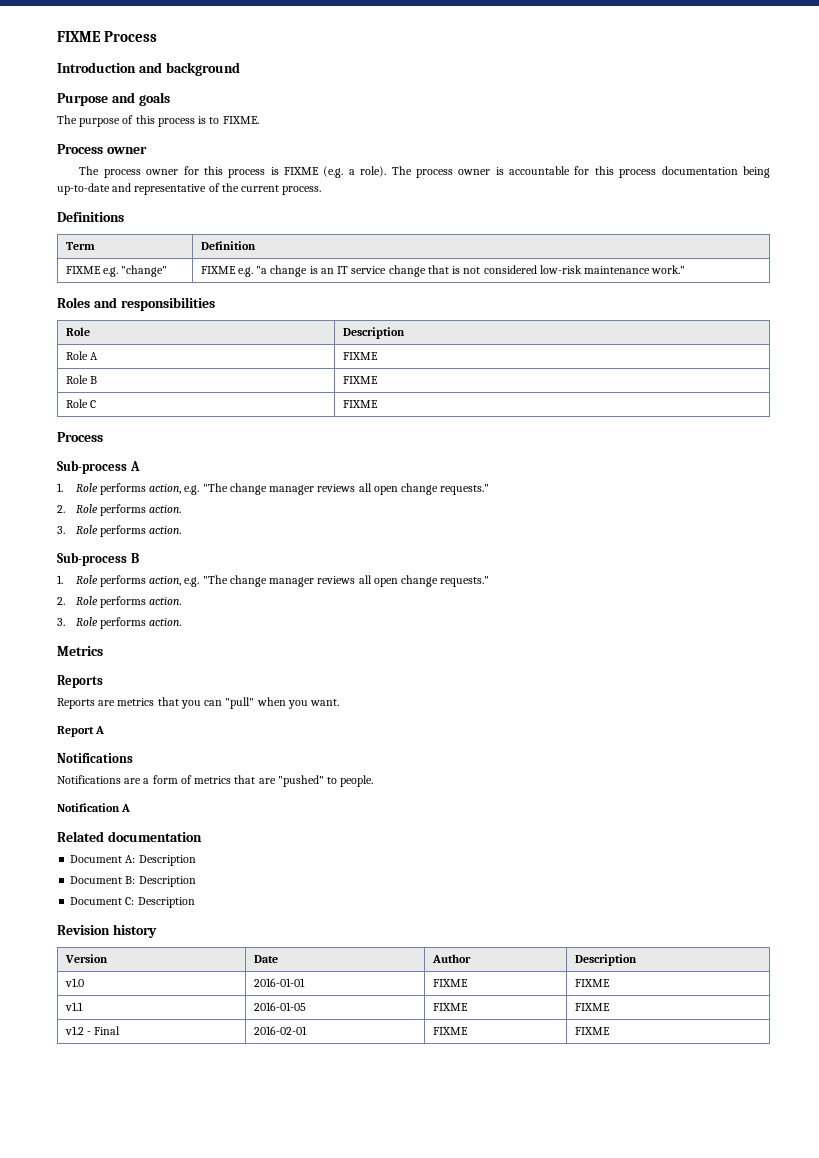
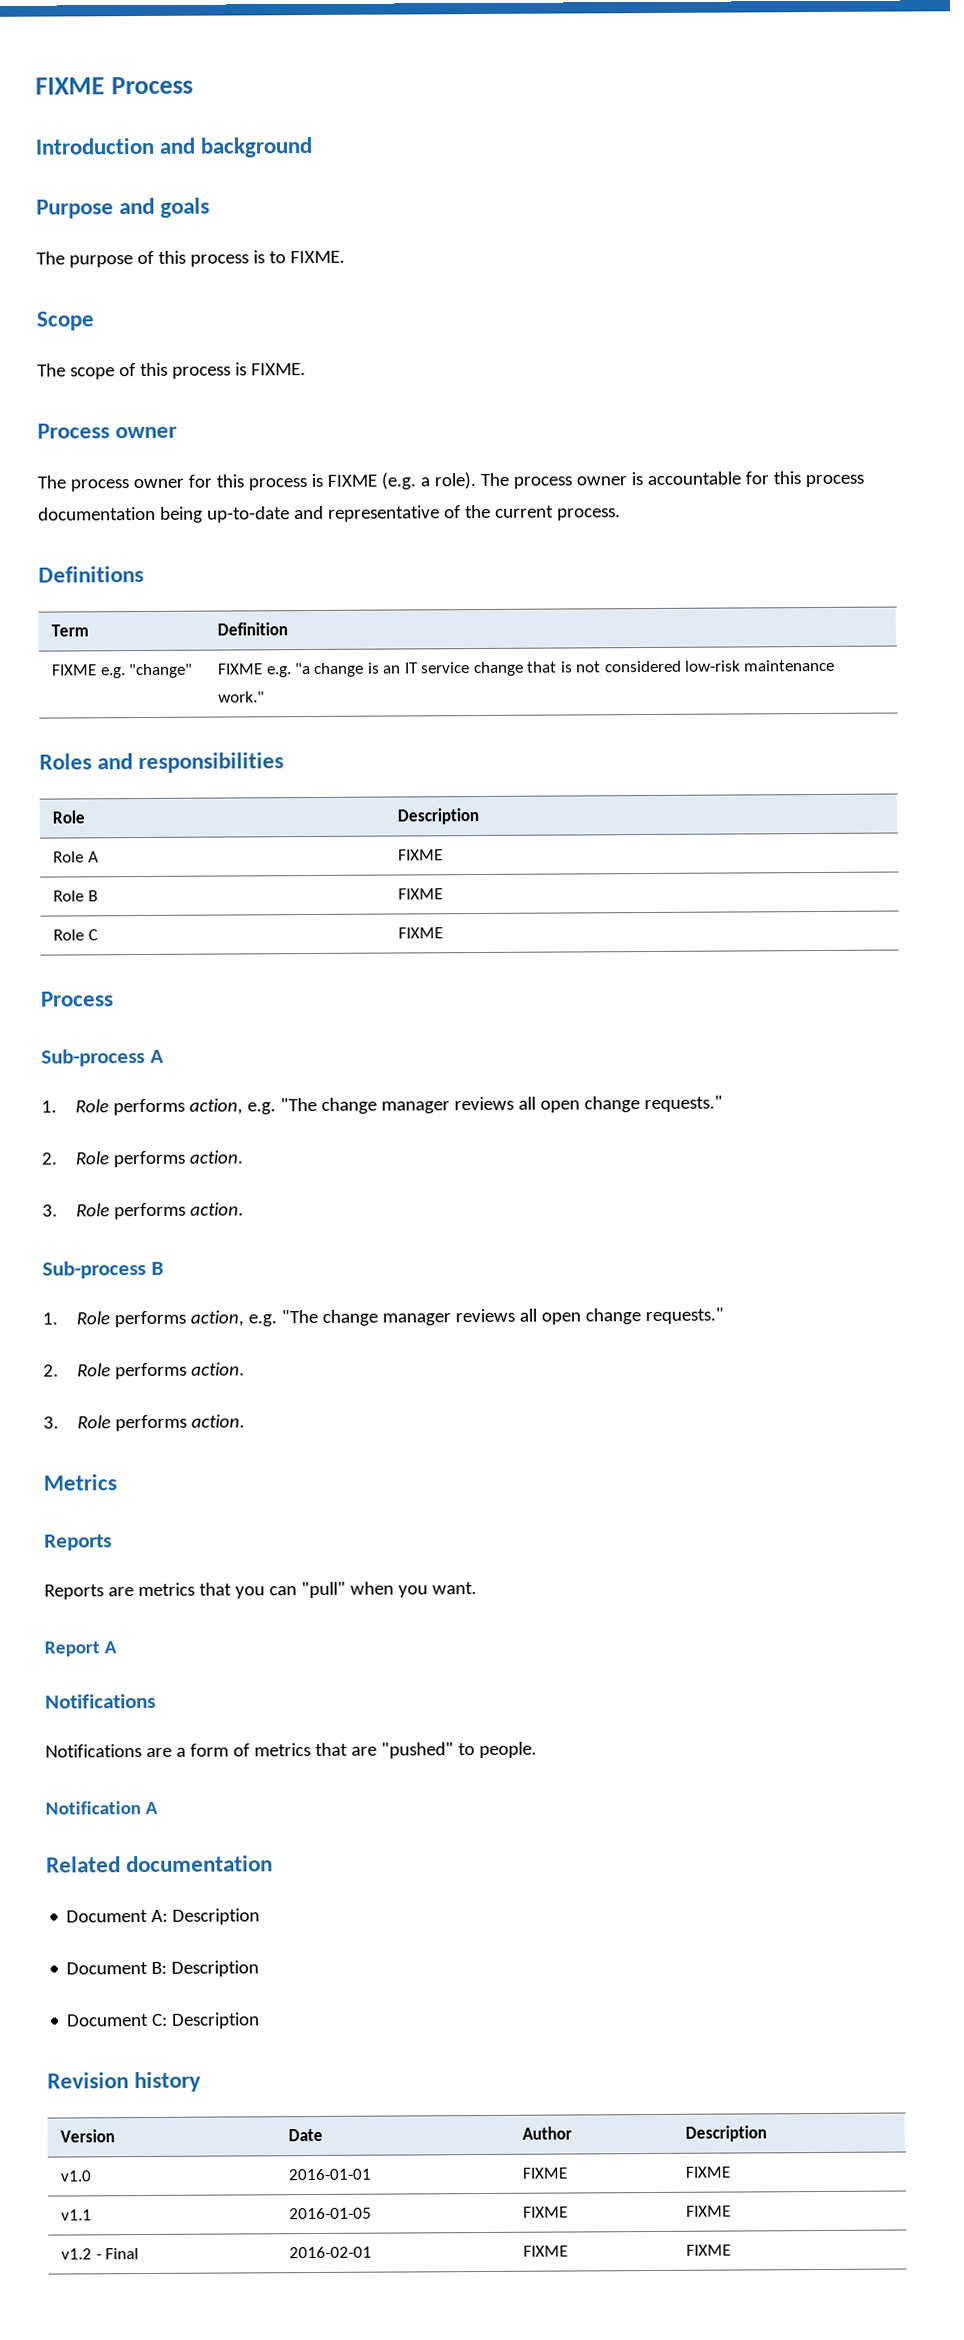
(259, 120) none -> [36,311,95,331] [37,362,306,380] // Scope // The scope of this process is FIXME.

